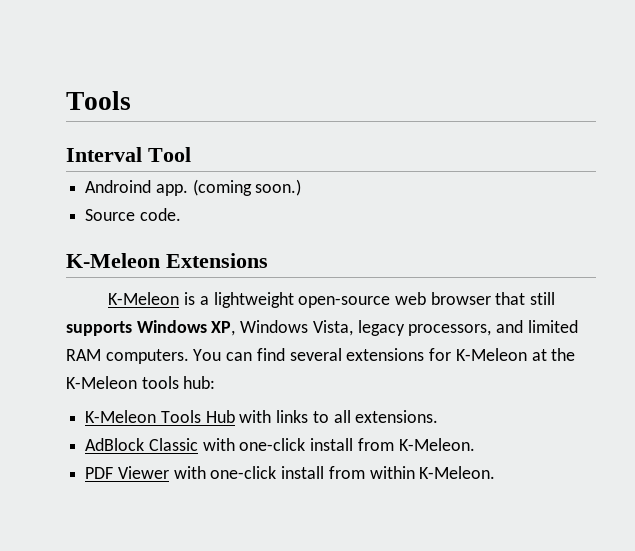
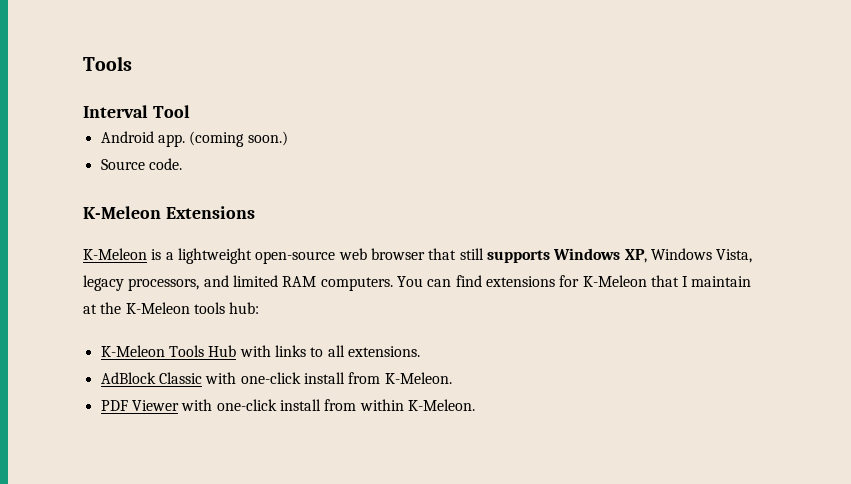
[85,180,152,193] Androind -> [100,131,154,143] Android
[289,348,342,361] several -> (482, 281) none
(527, 354) none -> [650,275,752,287] that I maintain

